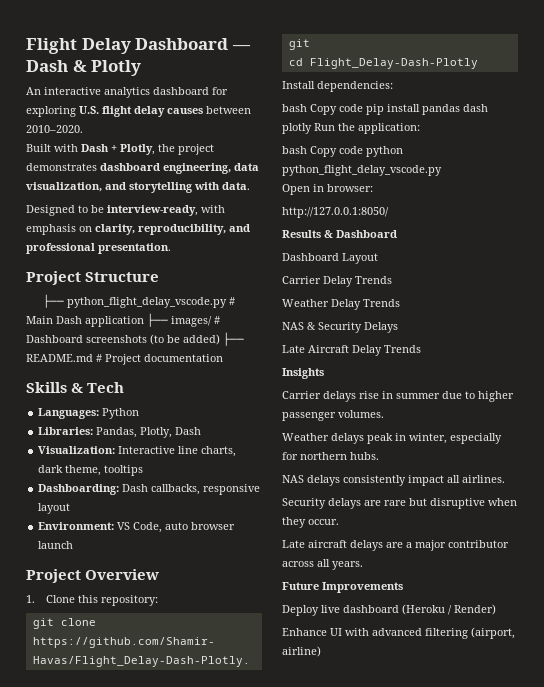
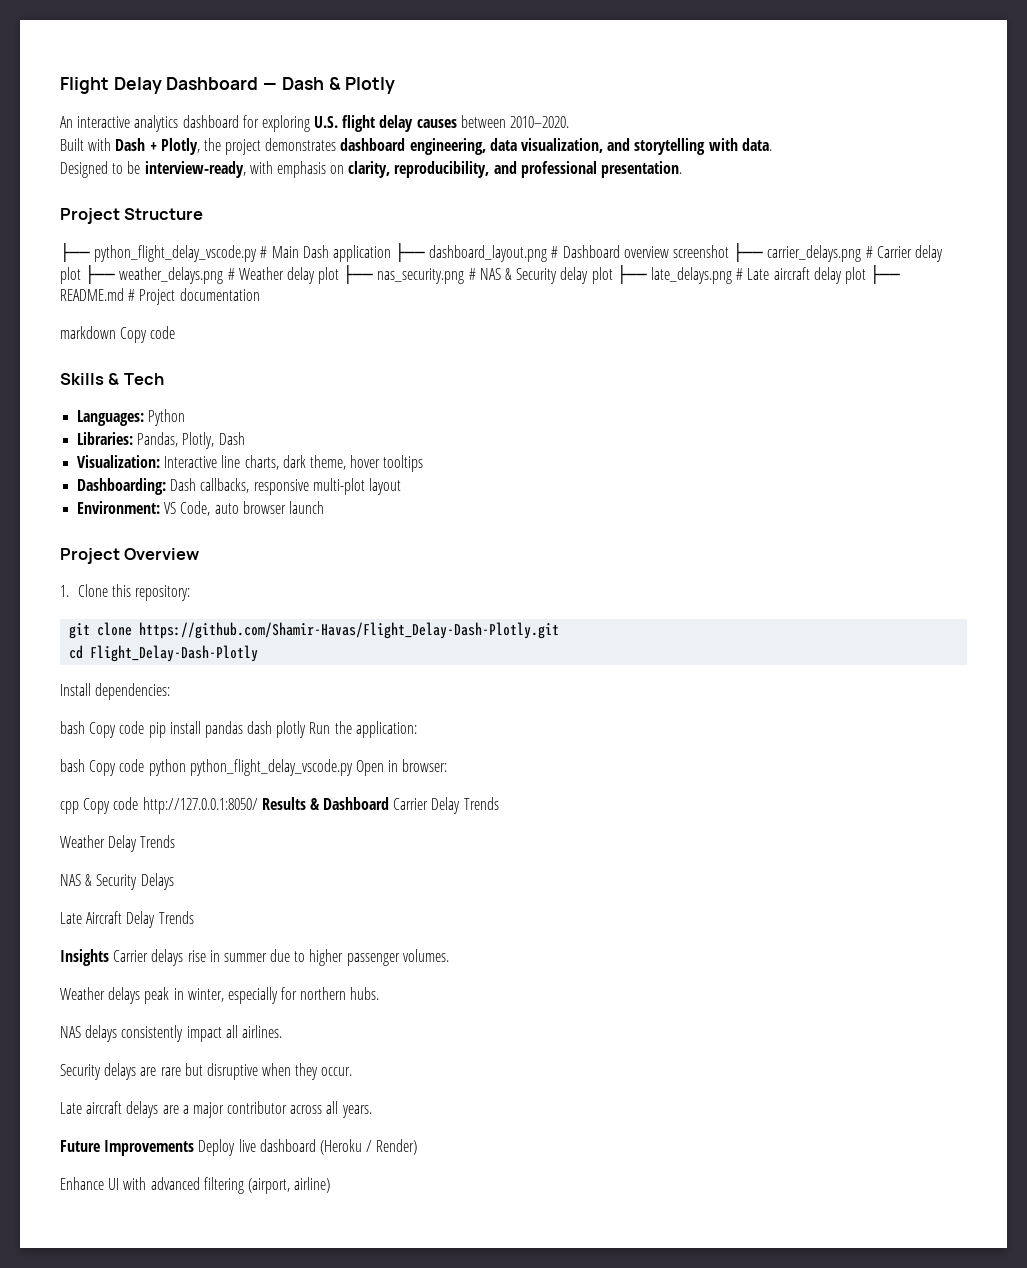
[171,316,212,327] images/ -> [429,245,548,262] dashboard_layout.png
[86,334,220,345] screenshots (to be added) -> [623,242,943,262] [60,264,866,284] overview screenshot ├── carrier_delays.png # Carrier delay plot ├── weather_delays.png # Weather delay plot ├── nas_security.png # NAS & Security delay plot ├── late_delays.png # Late aircraft delay plot
(223, 358) none -> [60,326,176,343] // markdown Copy code
(102, 470) none -> [350,455,381,468] hover
(261, 489) none -> [312,478,365,495] multi-plot
(442, 170) // -> (353, 767) none
(373, 188) none -> [60,797,139,814] cpp Copy code
(389, 212) // -> (258, 805) none
[282,253,378,264] // Dashboard Layout // -> (390, 803) none
(324, 373) // -> (109, 957) none
(403, 587) // -> (195, 1148) none

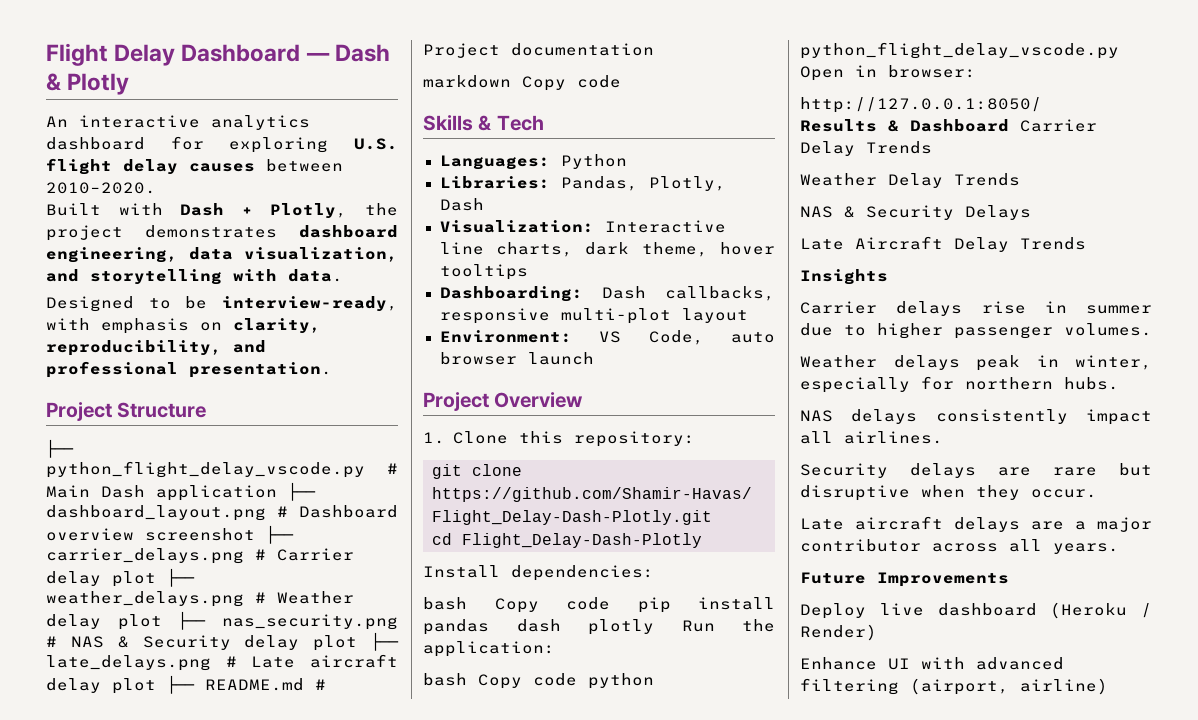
[60,797,139,814] cpp Copy code -> (976, 71) none
(258, 805) none -> (1042, 105) //
(109, 957) none -> (888, 277) //
(195, 1148) none -> (1009, 579) //

